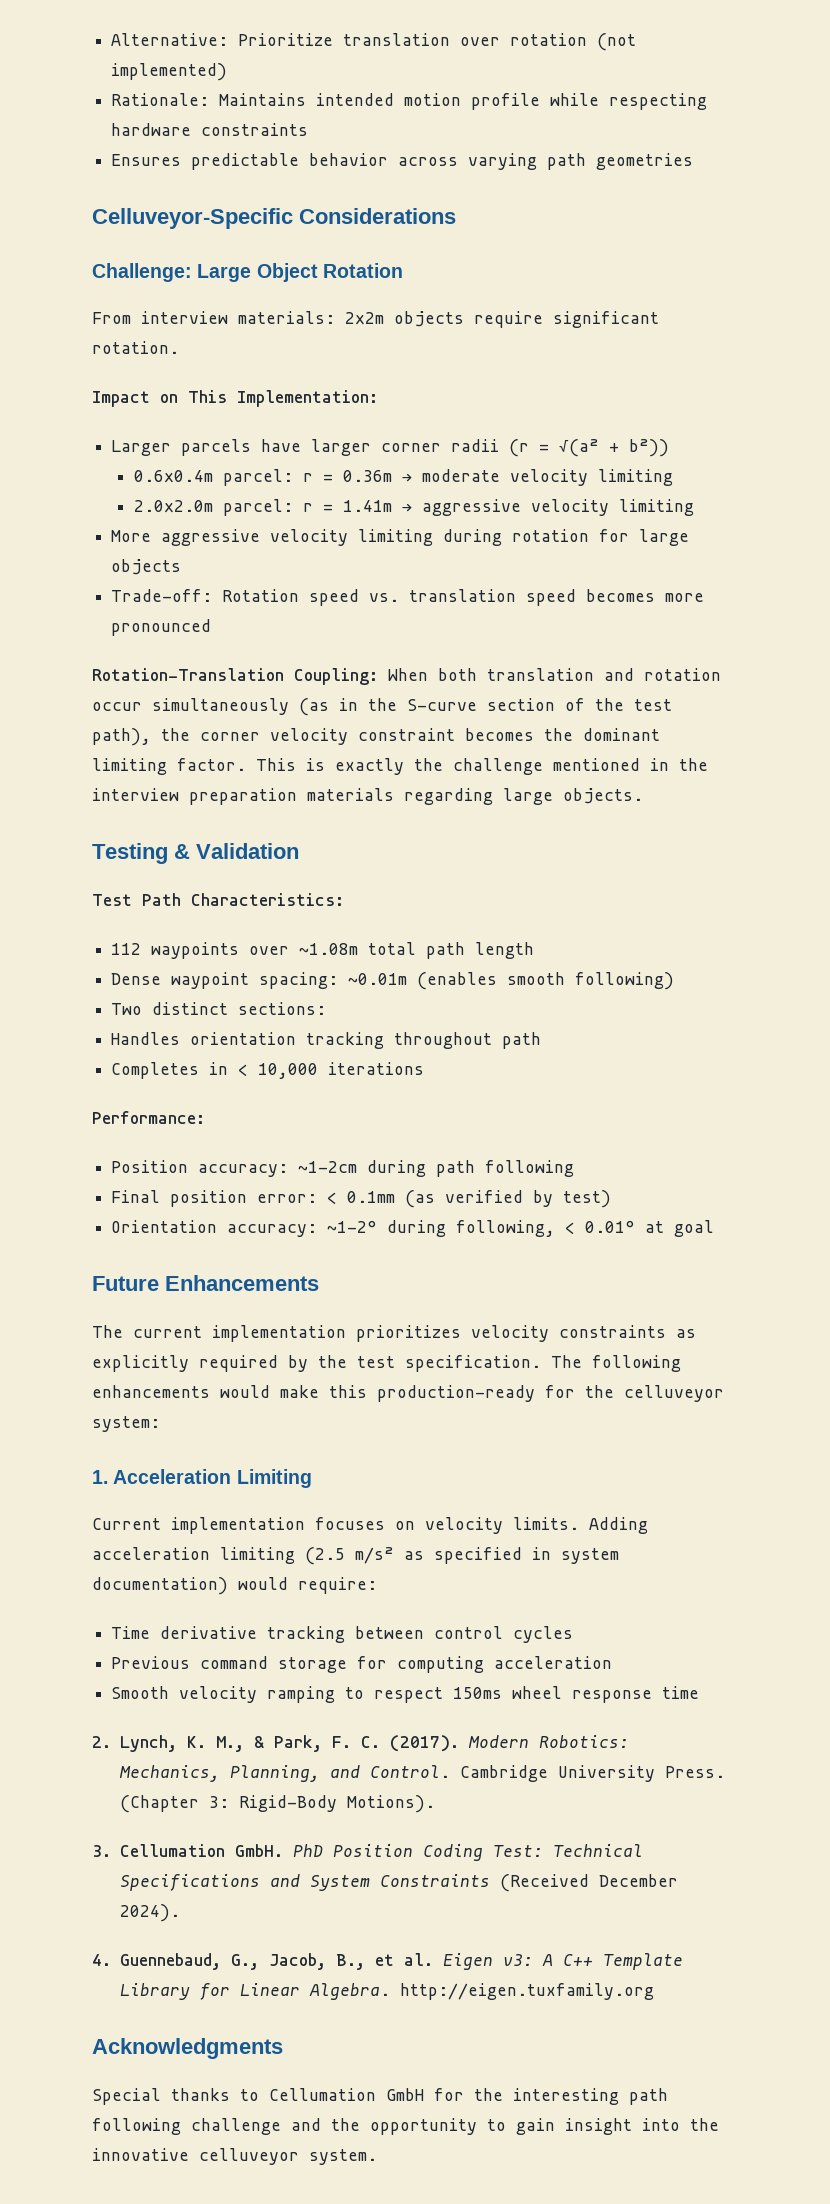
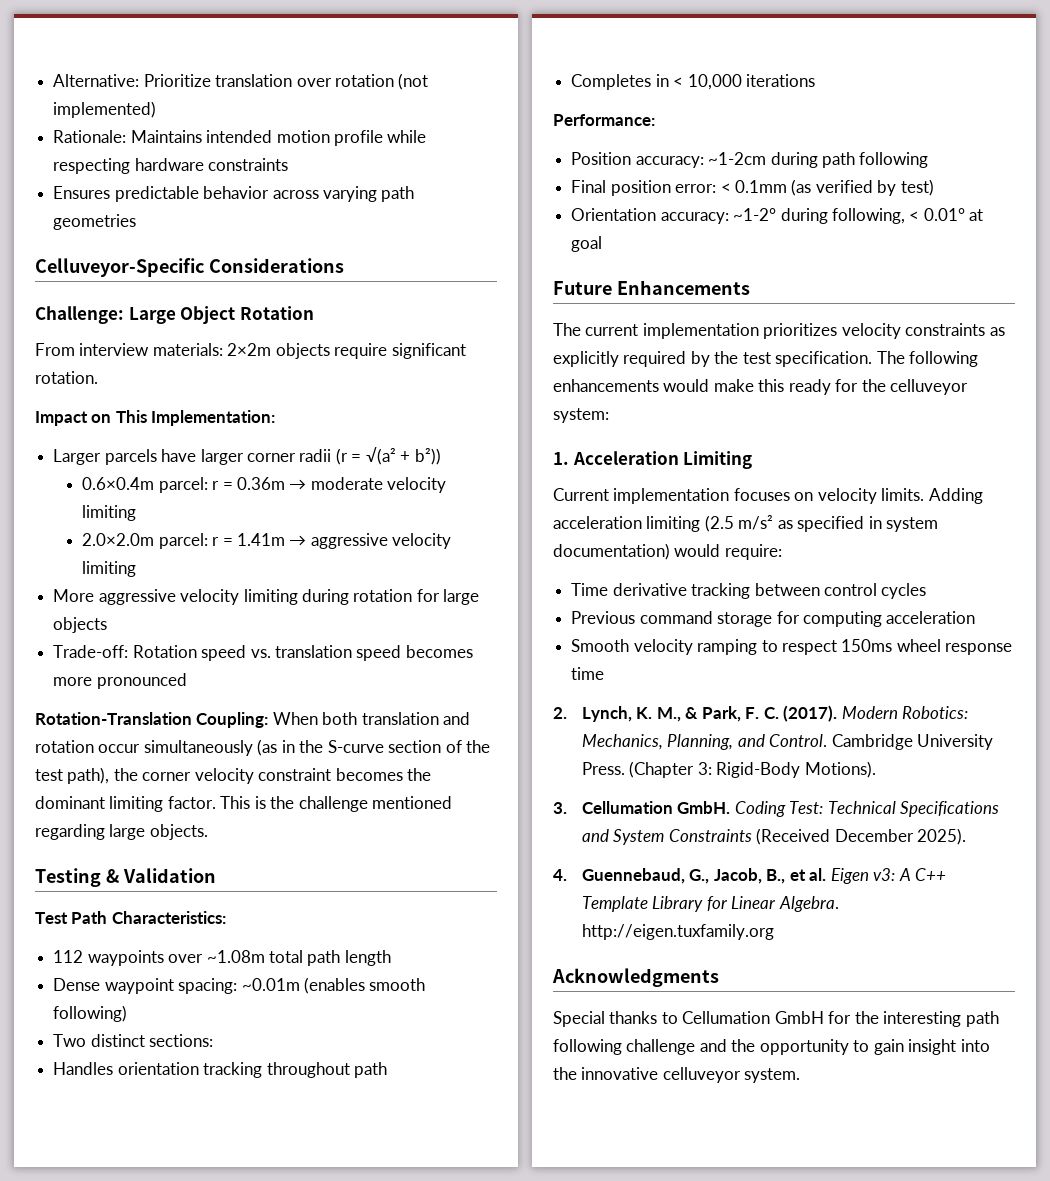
[335,758,404,775] exactly -> (266, 802) none
[650,758,708,771] [92,788,394,805] in the interview preparation materials -> (453, 802) none
[377,1385,535,1402] production-ready -> [788,379,831,395] ready
[292,1844,413,1857] PhD Position -> (731, 807) none
[119,1904,180,1922] 2024). -> [917,828,967,845] 2025).

